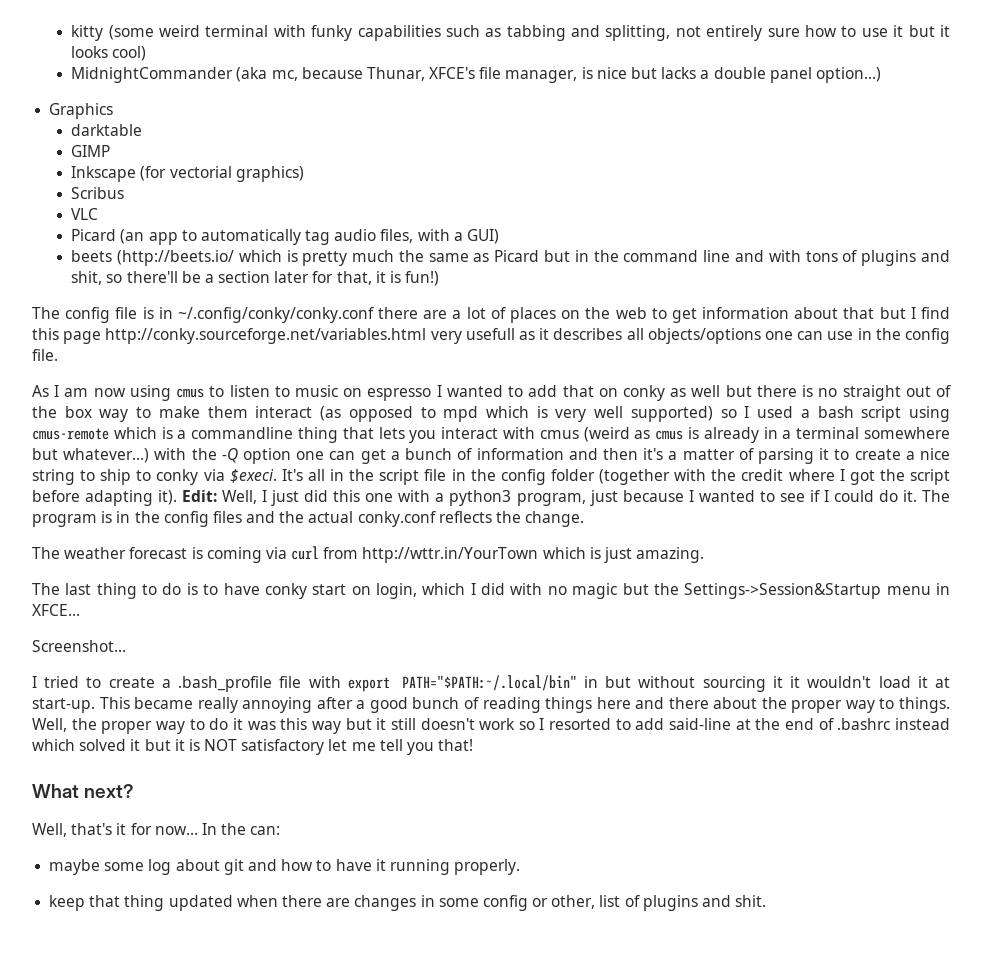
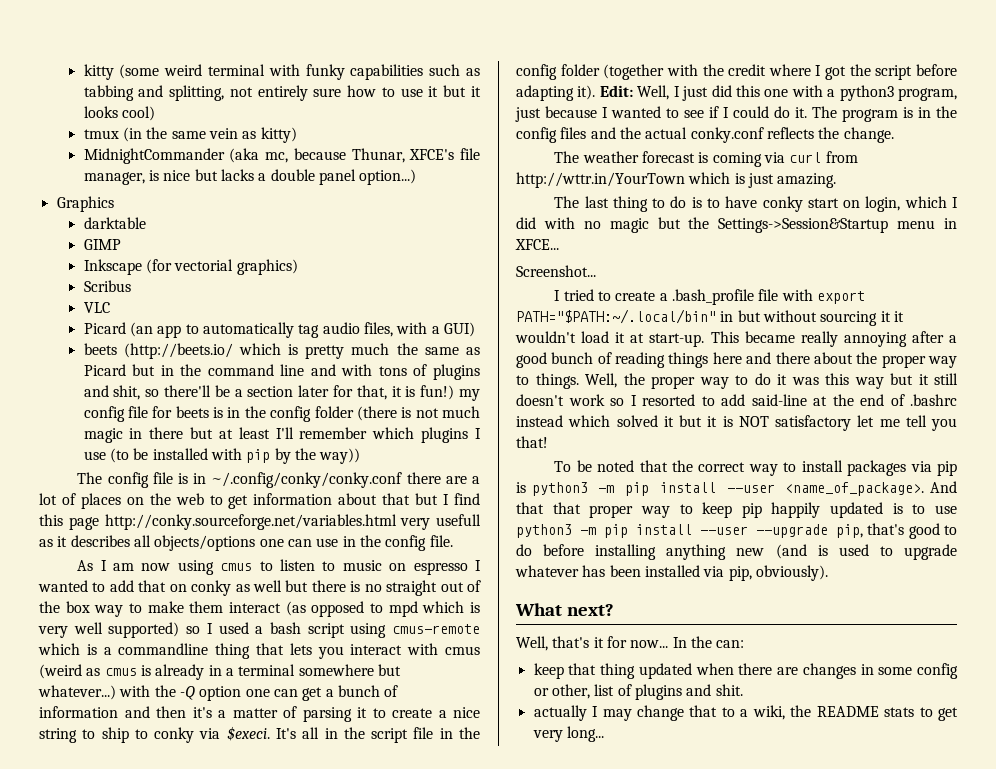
(147, 53) none -> [83,127,297,143] // tmux (in the same vein as kitty)
(440, 278) none -> [458,389,480,401] [83,406,480,422] [83,427,481,443] [83,448,361,464] my config file for beets is in the config folder (there is not much magic in there but at least I'll remember which plugins I use (to be installed with pip by the way))
(474, 745) none -> [554,460,957,476] [516,481,957,496] [516,502,957,518] [516,523,957,539] [516,544,957,560] [515,565,828,581] // To be noted that the correct way to install packages via pip is python3 -m pip install --user <name_of_package>. And that that proper way to keep pip happily updated is to use python3 -m pip install --user --upgrade pip, that's good to do before installing anything new (and is used to upgrade whatever has been installed via pip, obviously).
[49,859,521,875] // maybe some log about git and how to have it running properly. -> (745, 644) none
(767, 901) none -> [533,705,958,721] [532,726,604,742] // actually I may change that to a wiki, the README stats to get very long...

